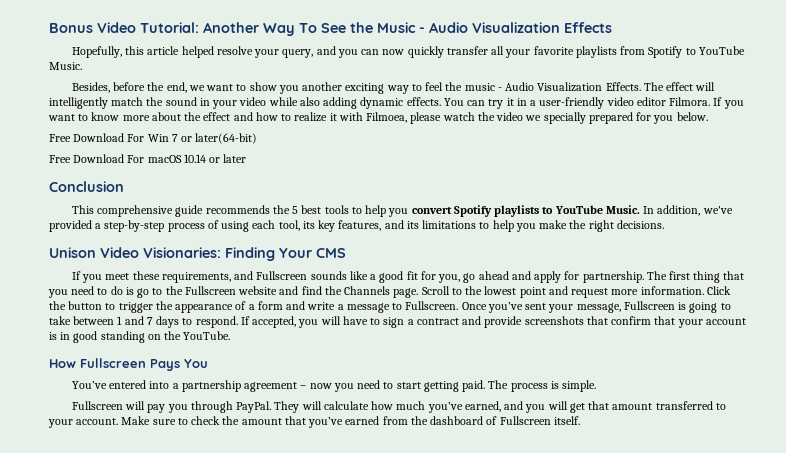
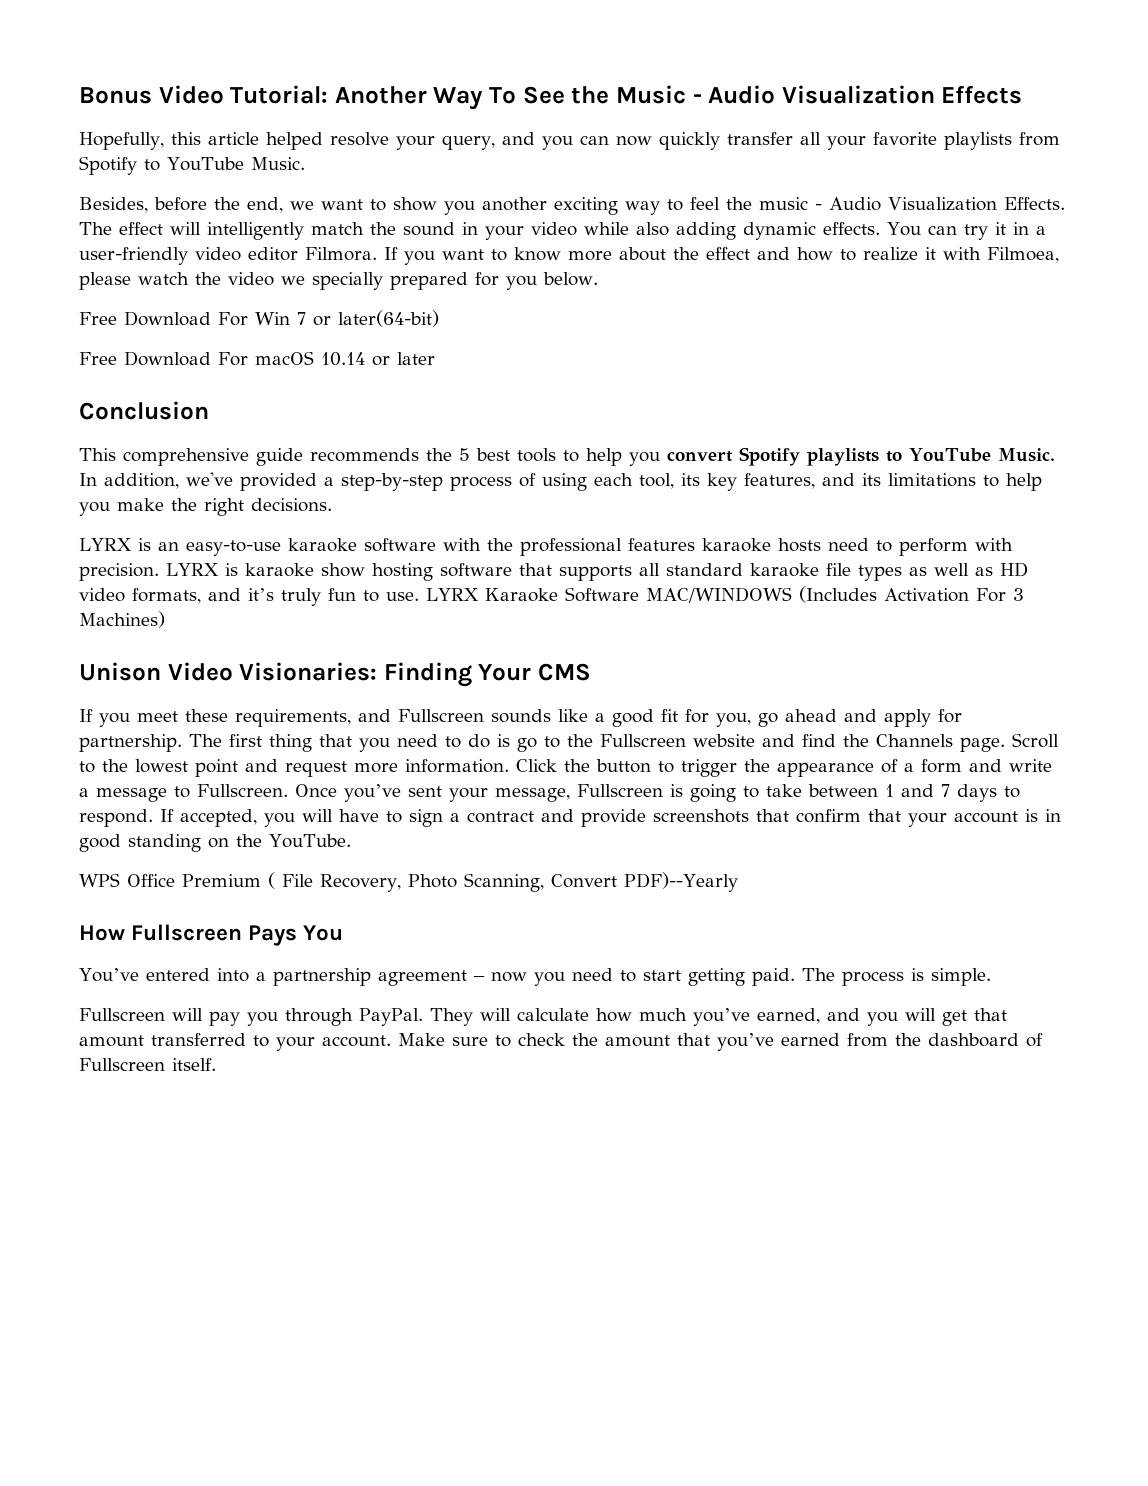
(664, 224) none -> [79,538,1013,556] [79,562,1028,581] [79,586,1024,606] [79,611,165,628] // LYRX is an easy-to-use karaoke software with the professional features karaoke hosts need to perform with precision. LYRX is karaoke show hosting software that supports all standard karaoke file types as well as HD video formats, and it’s truly fun to use. LYRX Karaoke Software MAC/WINDOWS (Includes Activation For 3 Machines)
(231, 335) none -> [79,872,738,892] // WPS Office Premium ( File Recovery, Photo Scanning, Convert PDF)--Yearly

